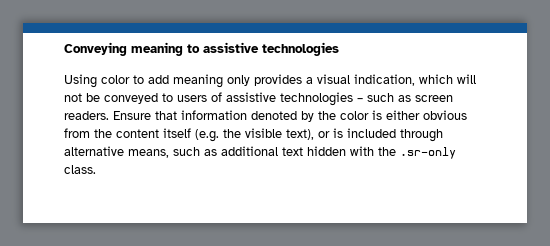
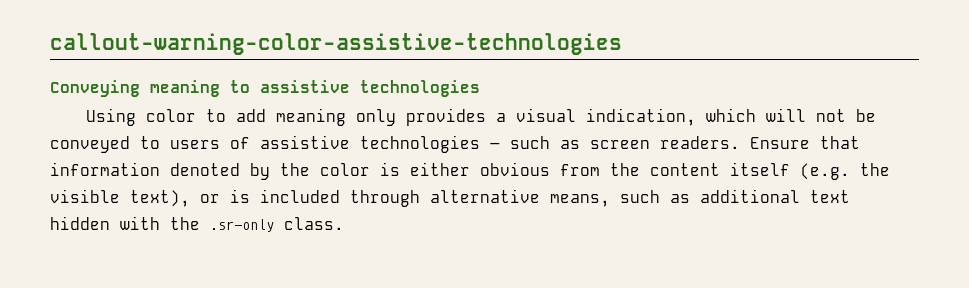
(64, 49) none -> [50,33,622,55] callout-warning-color-assistive-technologies //

